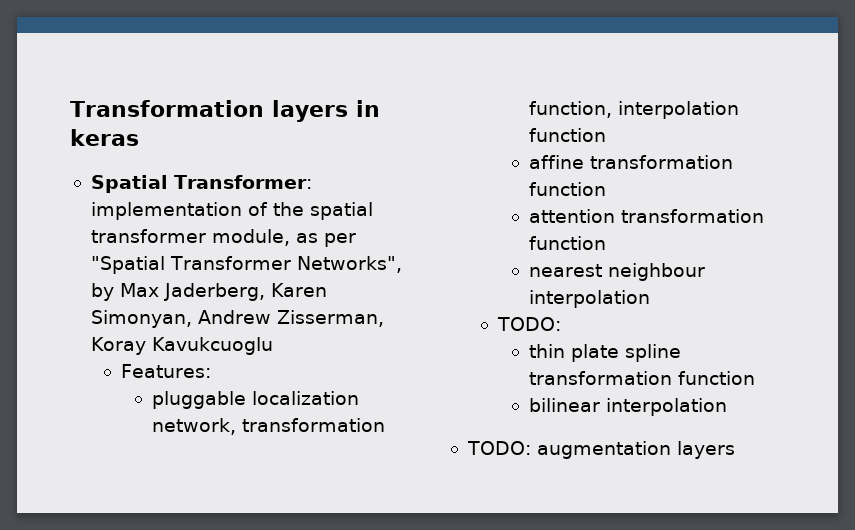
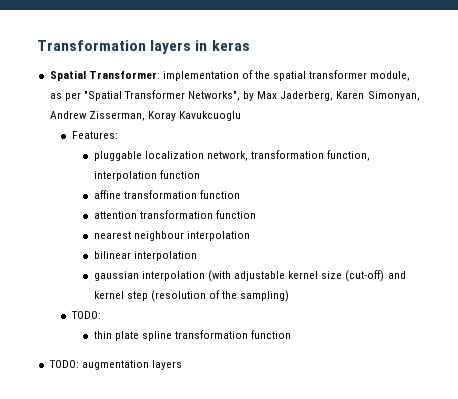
(650, 299) none -> [93,251,197,261] [93,270,406,282] [93,290,290,302] // bilinear interpolation // gaussian interpolation (with adjustable kernel size (cut-off) and kernel step (resolution of the sampling)
[528,398,727,416] // bilinear interpolation -> (292, 334) none

